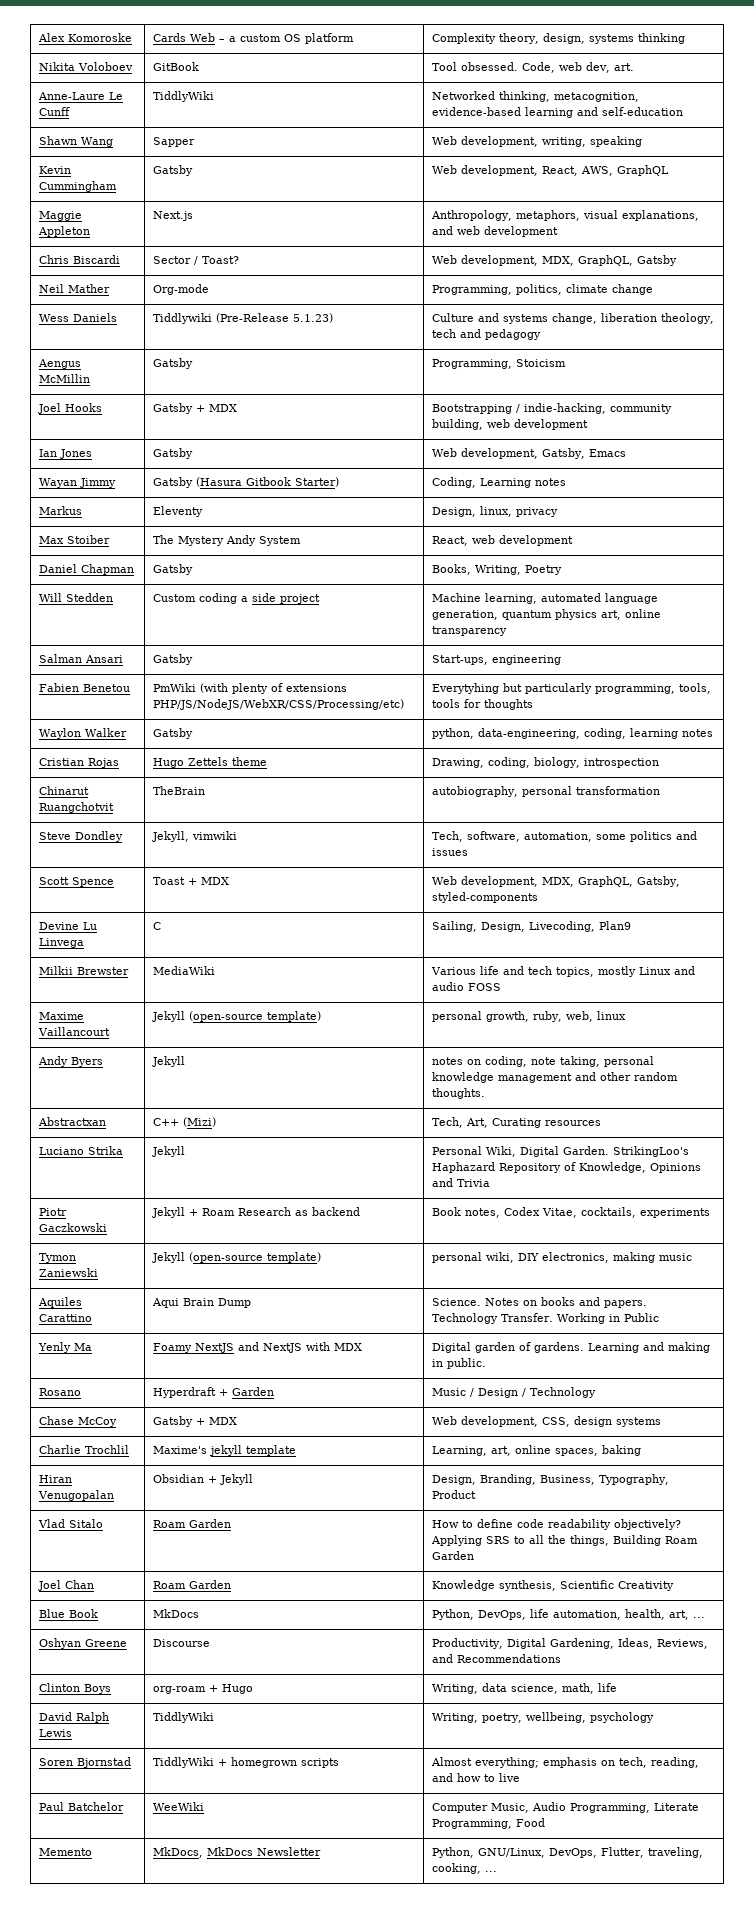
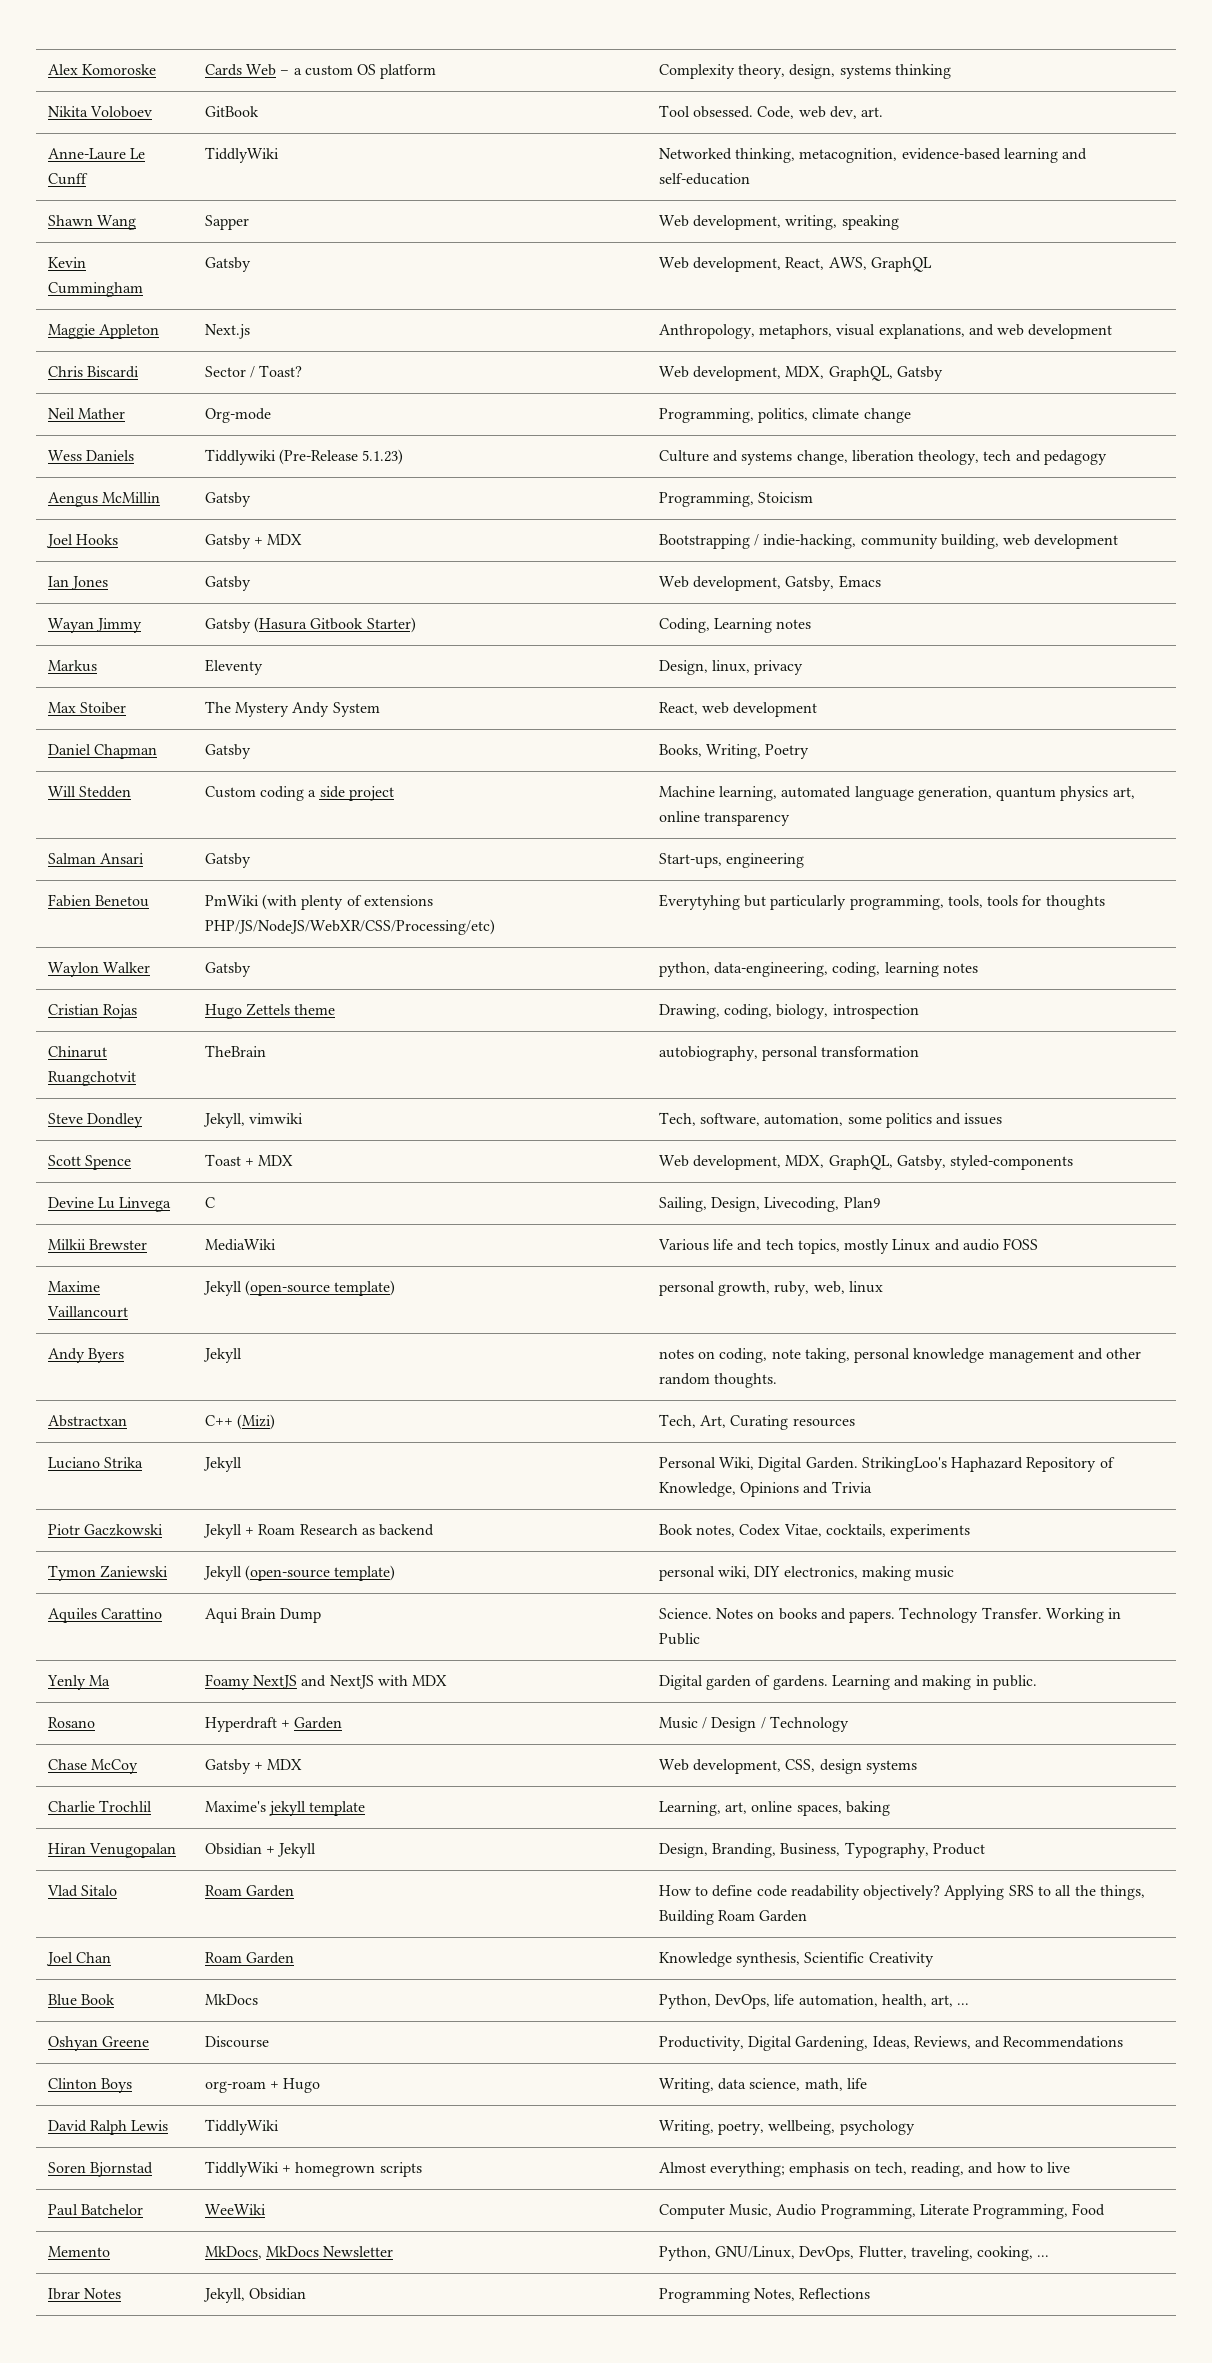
(498, 1871) none -> [47,2288,121,2300] [202,2288,306,2303] [658,2288,871,2303] // Ibrar Notes | Jekyll, Obsidian | Programming Notes, Reflections

